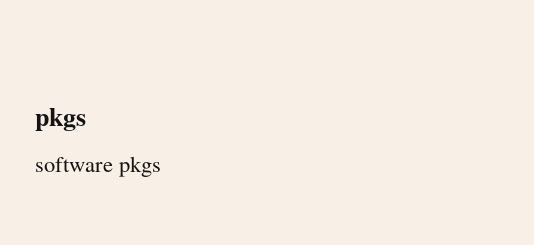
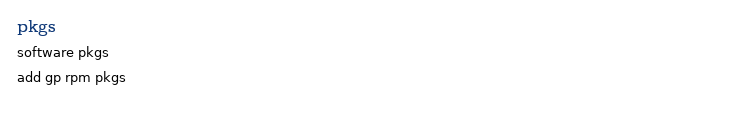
(162, 166) none -> [17,71,126,85] // add gp rpm pkgs

